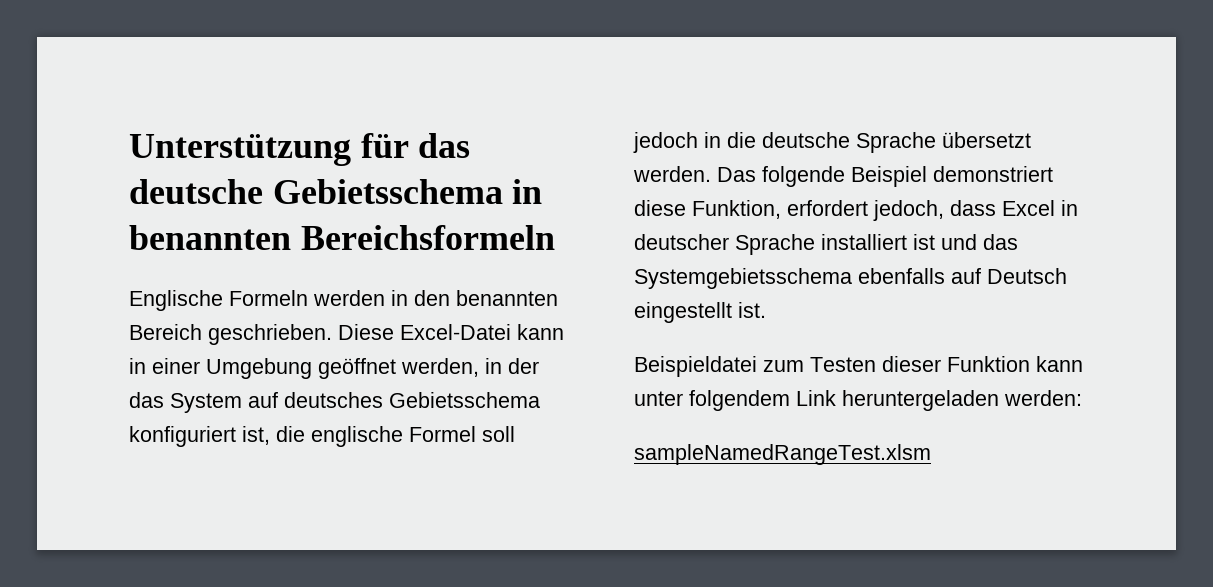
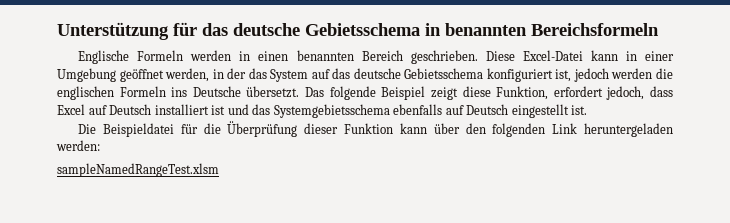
[414,290,450,306] den -> [258,51,289,61] einen
[284,392,383,408] deutsches -> [332,68,401,79] das deutsche
[276,426,515,447] [633,132,1031,153] [633,166,711,182] die englische Formel soll jedoch in die deutsche Sprache übersetzt werden. -> [573,68,673,82] [57,86,300,100] jedoch werden die englischen Formeln ins Deutsche übersetzt.
[933,166,1053,182] demonstriert -> [430,87,458,100] zeigt
[1061,200,1078,216] [634,234,815,255] in deutscher Sprache -> [88,104,152,115] auf Deutsch
[634,356,1083,377] [634,390,790,411] Beispieldatei zum Testen dieser Funktion kann unter folgendem -> [78,121,546,137] Die Beispieldatei für die Überprüfung dieser Funktion kann über den folgenden

